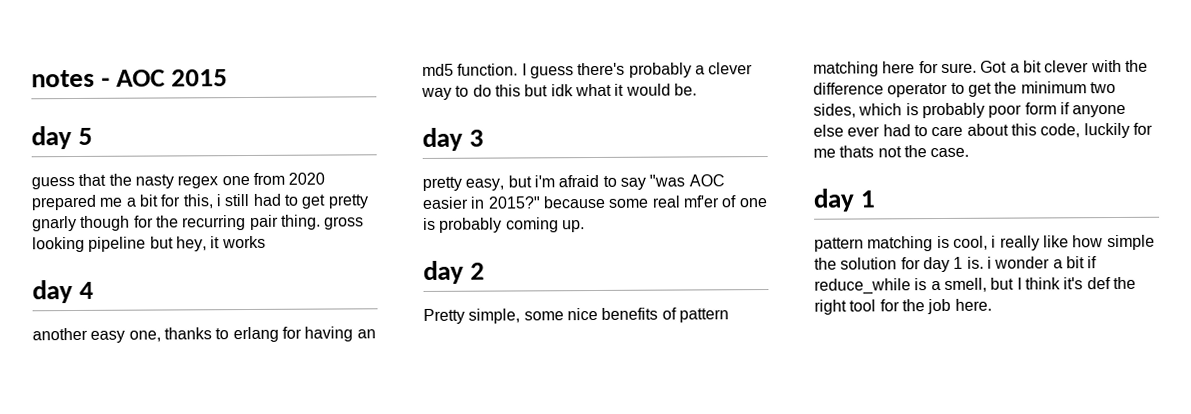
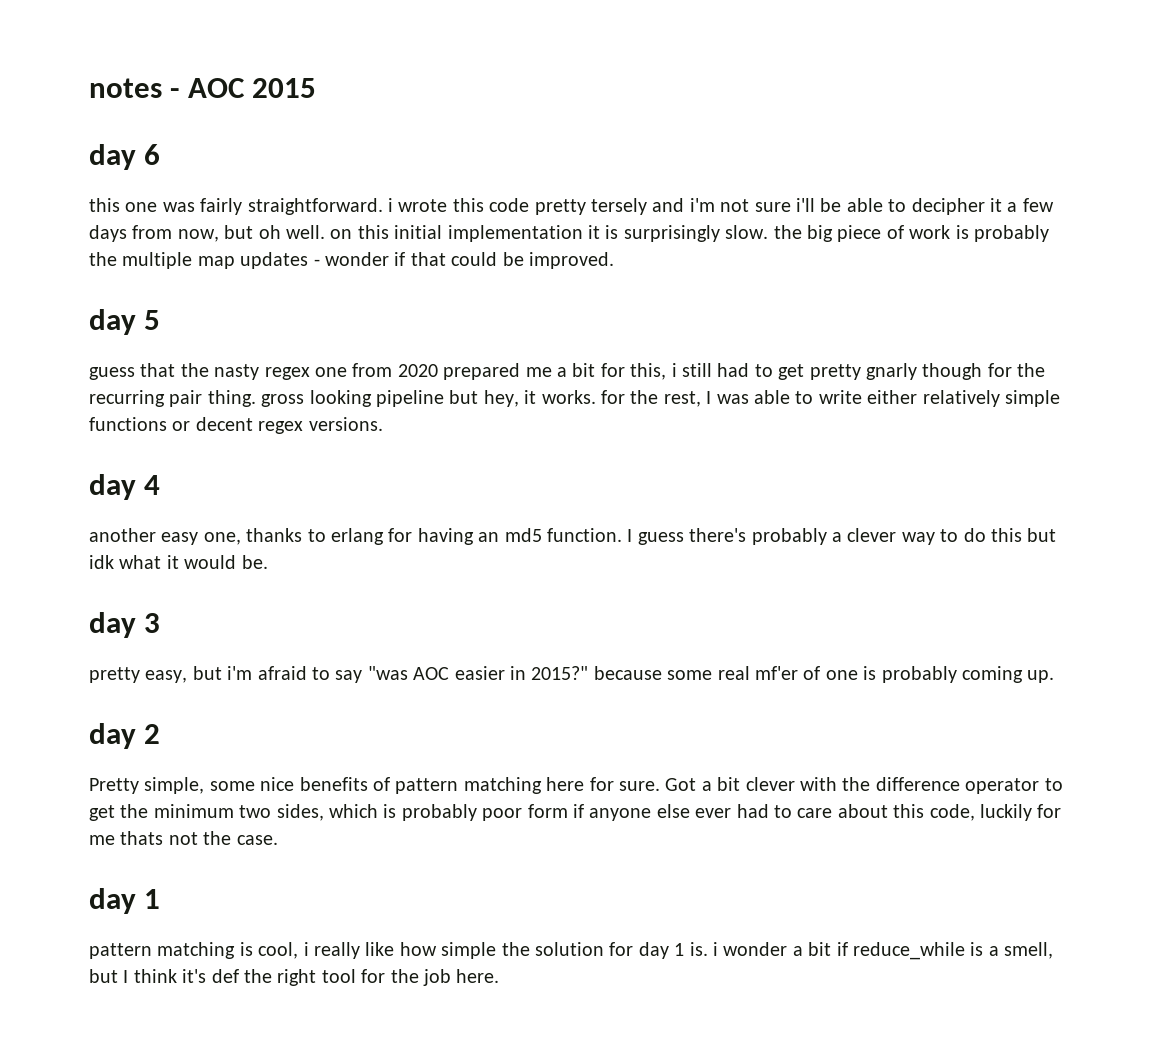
(229, 78) none -> [89,144,161,170] [89,198,1054,215] [89,225,1049,242] [89,252,614,269] // day 6 // this one was fairly straightforward. i wrote this code pretty tersely and i'm not sure i'll be able to decipher it a few days from now, but oh well. on this initial implementation it is surprisingly slow. the big piece of work is probably the multiple map updates - wonder if that could be improved.
[221,235,266,249] works -> [541,390,1060,407] [89,417,383,434] works. for the rest, I was able to write either relatively simple functions or decent regex versions.

